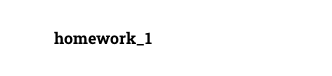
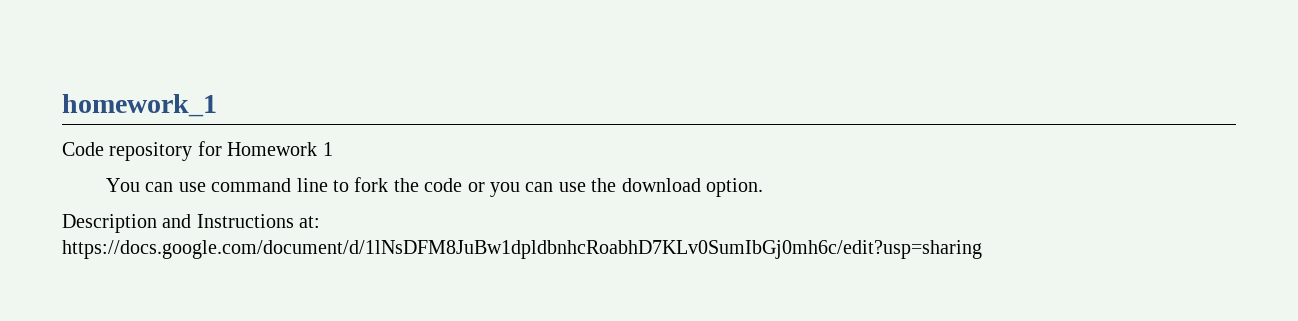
(152, 38) none -> [62,141,333,161] [105,177,763,197] [62,214,321,233] [62,240,982,259] // Code repository for Homework 1 // You can use command line to fork the code or you can use the download option. // Description and Instructions at: https://docs.google.com/document/d/1lNsDFM8JuBw1dpldbnhcRoabhD7KLv0SumIbGj0mh6c/edit?usp=sharing

